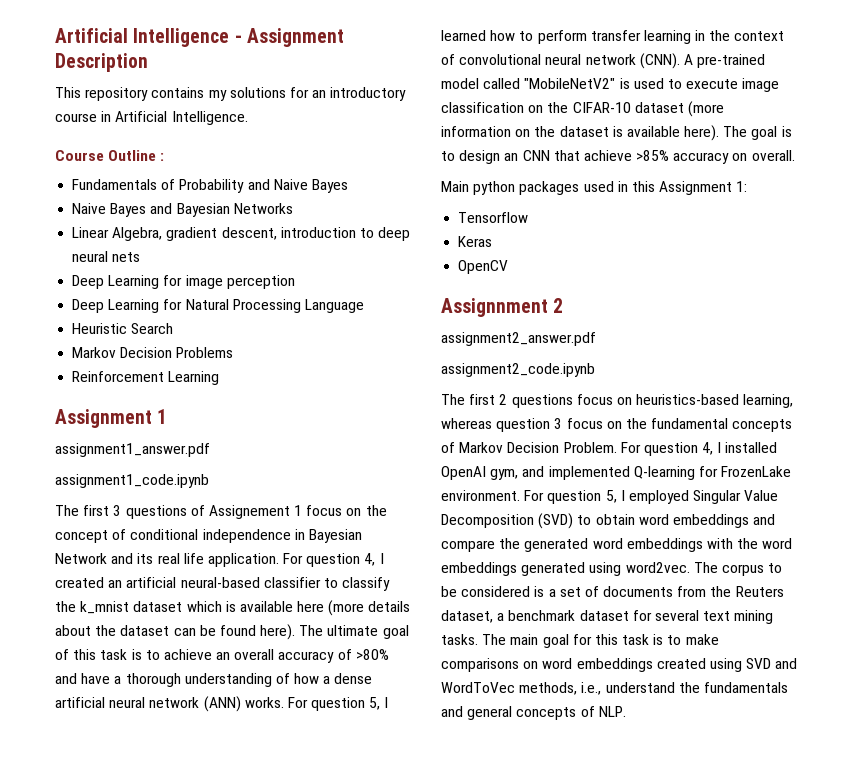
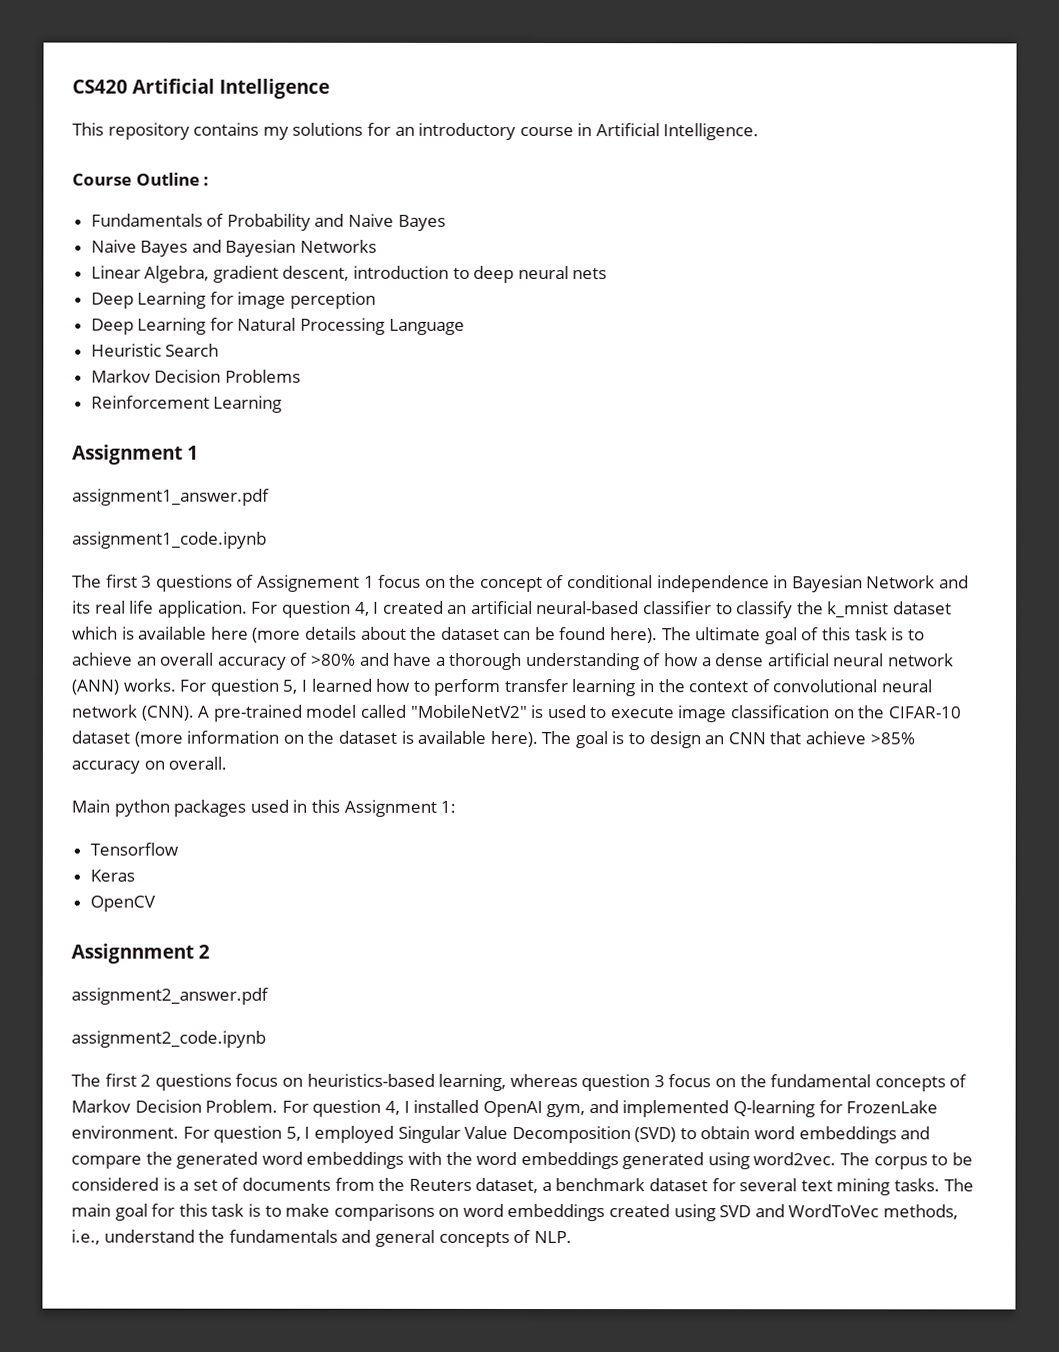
(55, 35) none -> [72,79,128,94] CS420
[234,28,344,47] [55,53,148,72] - Assignment Description -> (330, 88) none

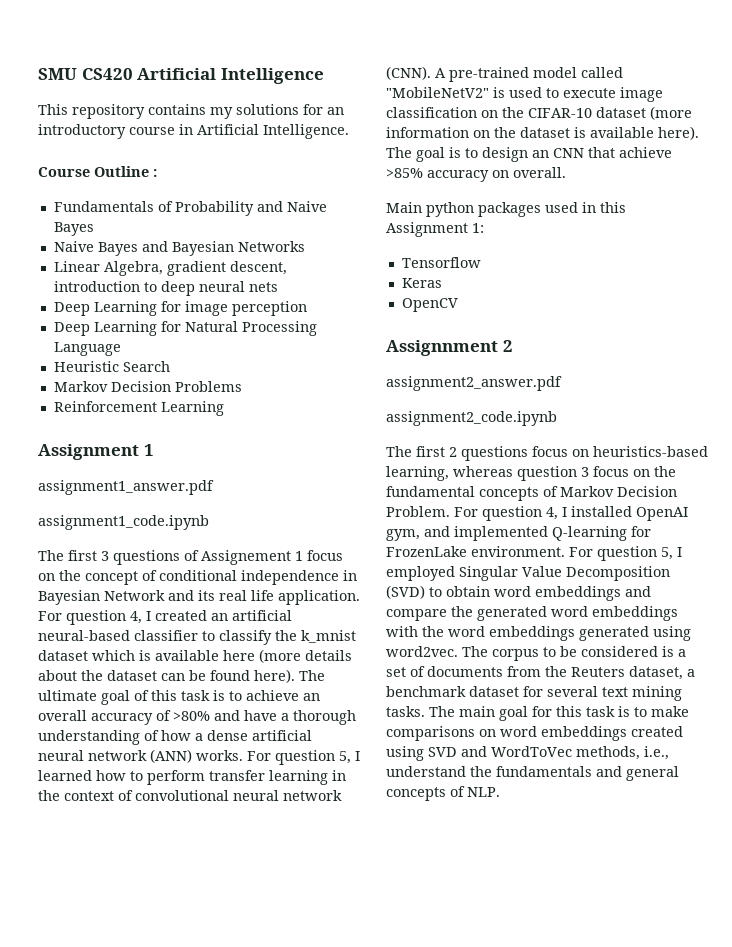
(72, 86) none -> [38,68,77,80] SMU

